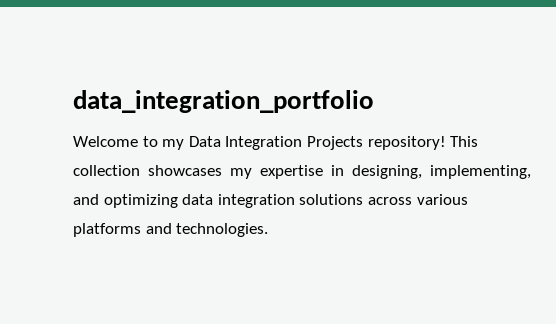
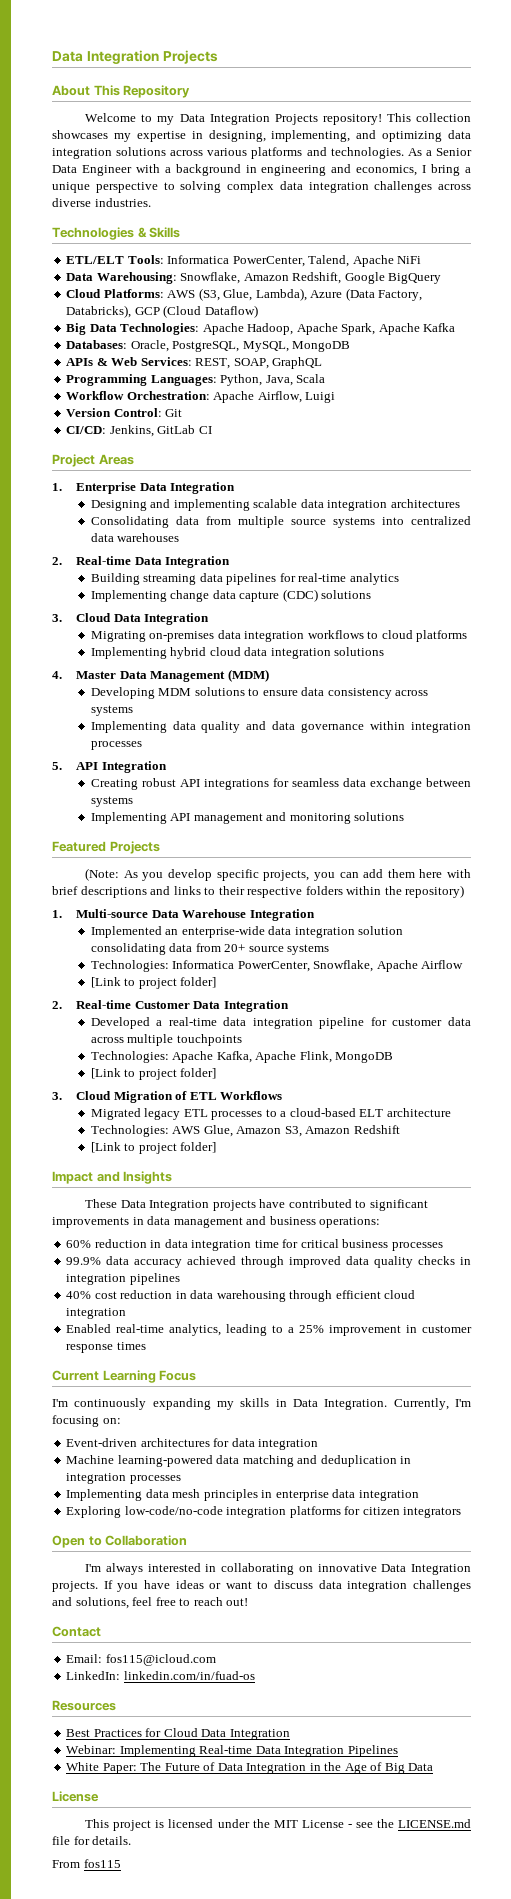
[73,90,374,113] data_integration_portfolio -> [52,50,218,64] [52,85,191,98] Data Integration Projects // About This Repository
(269, 230) none -> [407,148,472,156] [52,164,472,176] [52,181,471,193] [52,198,151,207] [52,227,181,240] [66,255,422,267] [66,272,442,284] [66,288,423,301] [66,305,258,318] [66,323,456,335] [66,340,351,352] [66,357,323,369] [66,374,326,386] [66,391,336,403] [66,408,183,417] [66,425,212,437] [52,454,134,467] [52,482,236,494] [90,499,460,511] [90,516,472,528] [90,533,180,542] [52,556,231,568] [90,573,399,585] [90,589,372,602] [52,613,210,625] [90,630,468,642] [90,647,385,659] [52,669,269,682] [90,687,429,699] [90,705,133,716] [90,721,471,733] [90,741,142,750] [52,761,167,773] [90,778,472,790] [90,796,133,807] [90,812,405,824] [52,841,160,854] [85,868,471,881] [52,885,465,898] [52,909,315,921] [90,926,404,938] [90,943,330,955] [90,960,464,972] [90,977,217,989] [52,1000,289,1012] [90,1017,472,1029] [90,1034,242,1046] [90,1051,394,1063] [90,1068,217,1080] [52,1091,283,1103] [90,1108,451,1120] [90,1125,400,1137] [90,1142,217,1154] [52,1171,173,1184] [85,1199,428,1211] [52,1216,381,1228] [66,1239,443,1251] [66,1256,472,1268] [66,1273,180,1285] [66,1290,416,1302] [66,1308,127,1319] [66,1324,473,1336] [66,1342,146,1353] [52,1370,197,1383] [52,1398,471,1410] [52,1415,121,1427] [66,1438,319,1450] [66,1455,412,1467] [66,1473,181,1484] [66,1489,419,1501] [66,1506,462,1518] [52,1535,188,1548] [85,1563,471,1575] [52,1580,471,1592] [52,1597,249,1609] [52,1626,101,1637] [66,1654,216,1666] [66,1671,255,1680] [52,1700,116,1711] [66,1728,290,1740] [66,1745,398,1757] [66,1762,434,1774] [52,1791,99,1802] [85,1819,471,1831] [52,1836,132,1845] [52,1859,121,1868] As a Senior Data Engineer with a background in engineering and economics, I bring a unique perspective to solving complex data integration challenges across diverse industries. // Technologies & Skills // ETL/ELT Tools: Informatica PowerCenter, Talend, Apache NiFi // Data Warehousing: Snowflake, Amazon Redshift, Google BigQuery // Cloud Platforms: AWS (S3, Glue, Lambda), Azure (Data Factory, Databricks), GCP (Cloud Dataflow) // Big Data Technologies: Apache Hadoop, Apache Spark, Apache Kafka // Databases: Oracle, PostgreSQL, MySQL, MongoDB // APIs & Web Services: REST, SOAP, GraphQL // Programming Languages: Python, Java, Scala // Workflow Orchestration: Apache Airflow, Luigi // Version Control: Git // CI/CD: Jenkins, GitLab CI // Project Areas // 1. Enterprise Data Integration // Designing and implementing scalable data integration architectures // Consolidating data from multiple source systems into centralized data warehouses // 2. Real-time Data Integration // Building streaming data pipelines for real-time analytics // Implementing change data capture (CDC) solutions // 3. Cloud Data Integration // Migrating on-premises data integration workflows to cloud platforms // Implementing hybrid cloud data integration solutions // 4. Master Data Management (MDM) // Developing MDM solutions to ensure data consistency across systems // Implementing data quality and data governance within integration processes // 5. API Integration // Creating robust API integrations for seamless data exchange between systems // Implementing API management and monitoring solutions // Featured Projects // (Note: As you develop specific projects, you can add them here with brief descriptions and links to their respective folders within the repository) // 1. Multi-source Data Warehouse Integration // Implemented an enterprise-wide data integration solution consolidating data from 20+ source systems // Technologies: Informatica PowerCenter, Snowflake, Apache Airflow // [Link to project folder] // 2. Real-time Customer Data Integration // Developed a real-time data integration pipeline for customer data across multiple touchpoints // Technologies: Apache Kafka, Apache Flink, MongoDB // [Link to project folder] // 3. Cloud Migration of ETL Workflows // Migrated legacy ETL processes to a cloud-based ELT architecture // Technologies: AWS Glue, Amazon S3, Amazon Redshift // [Link to project folder] // Impact and Insights // These Data Integration projects have contributed to significant improvements in data management and business operations: // 60% reduction in data integration time for critical business processes // 99.9% data accuracy achieved through improved data quality checks in integration pipelines // 40% cost reduction in data warehousing through efficient cloud integration // Enabled real-time analytics, leading to a 25% improvement in customer response times // Current Learning Focus // I'm continuously expanding my skills in Data Integration. Currently, I'm focusing on: // Event-driven architectures for data integration // Machine learning-powered data matching and deduplication in integration processes // Implementing data mesh principles in enterprise data integration // Exploring low-code/no-code integration platforms for citizen integrators // Open to Collaboration // I'm always interested in collaborating on innovative Data Integration projects. If you have ideas or want to discuss data integration challenges and solutions, feel free to reach out! // Contact // Email: fos115@icloud.com // LinkedIn: linkedin.com/in/fuad-os // Resources // Best Practices for Cloud Data Integration // Webinar: Implementing Real-time Data Integration Pipelines // White Paper: The Future of Data Integration in the Age of Big Data // License // This project is licensed under the MIT License - see the LICENSE.md file for details. // From fos115

